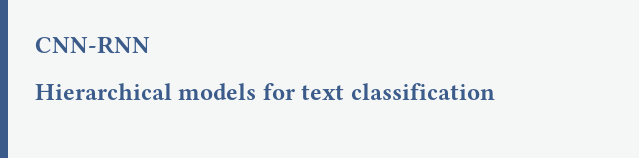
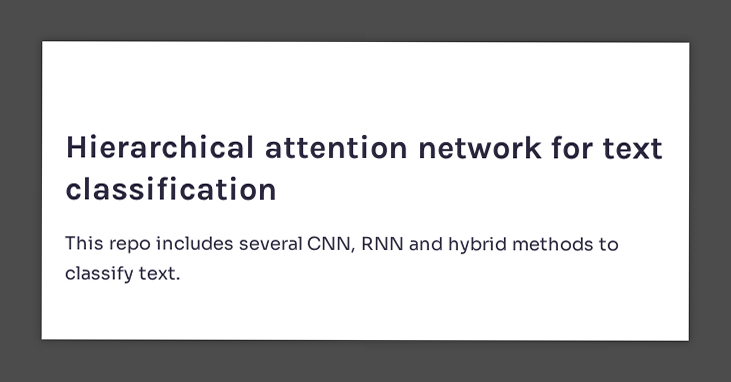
[35,36,150,54] [35,83,257,100] CNN-RNN // Hierarchical models -> [65,133,543,160] Hierarchical attention network
(495, 91) none -> [64,235,619,255] [64,265,181,284] // This repo includes several CNN, RNN and hybrid methods to classify text.

